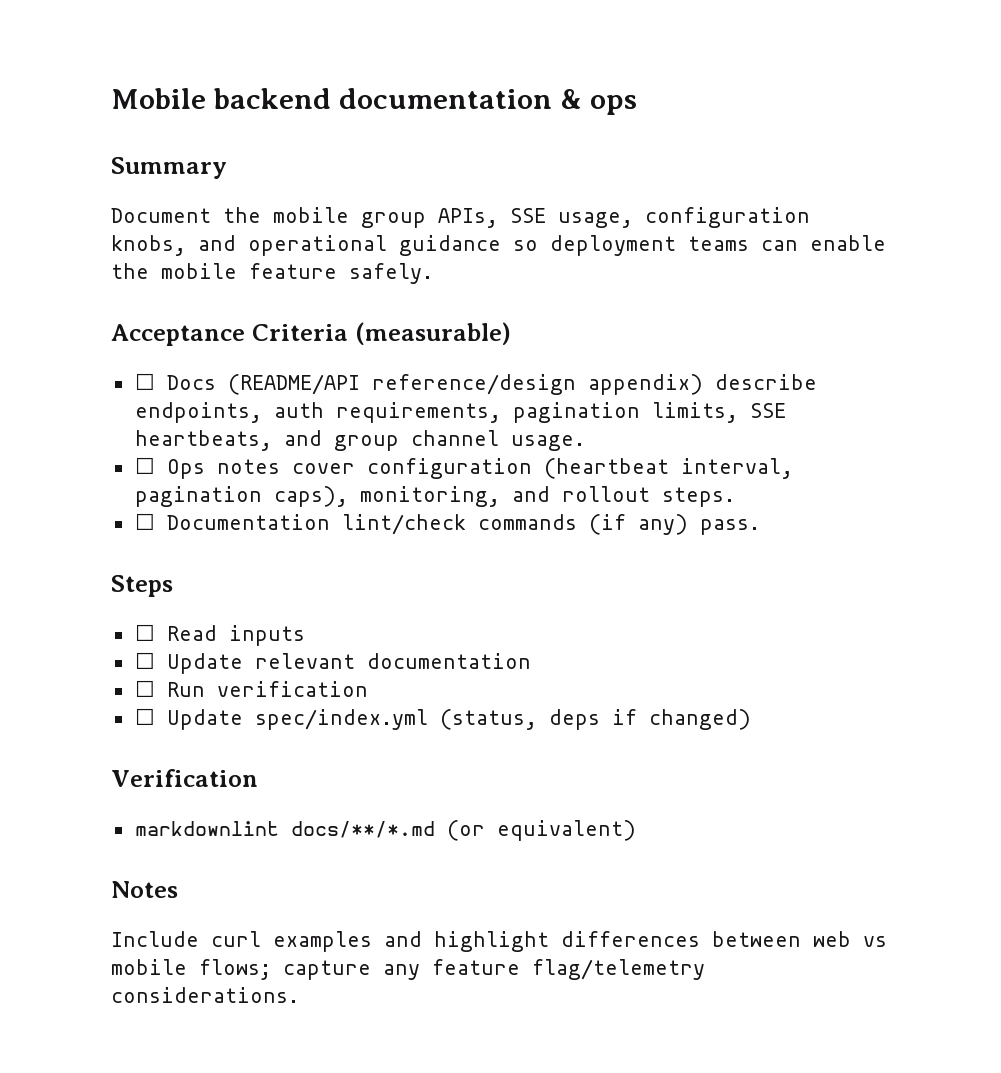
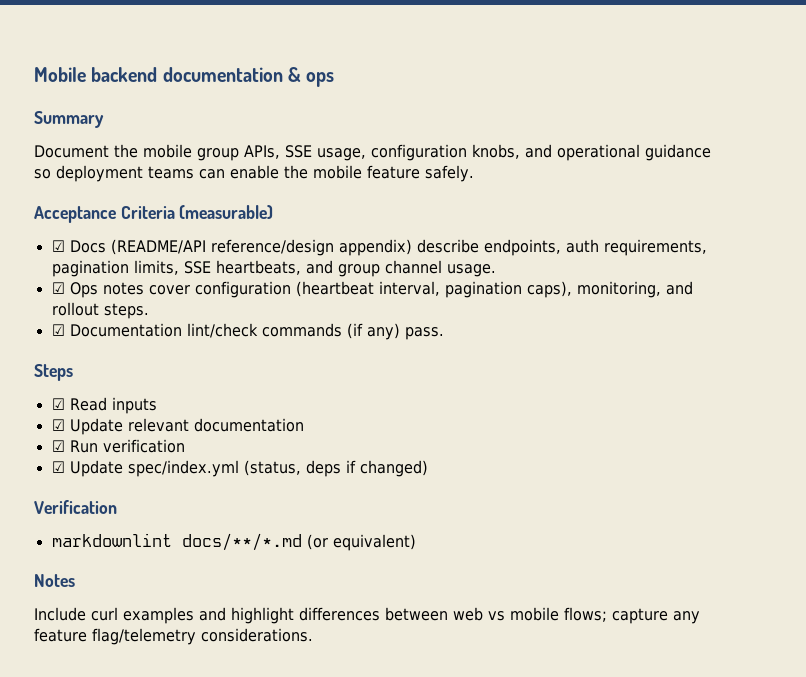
[134,373,155,390] ☐ -> [51,240,65,252] ☑
[134,457,155,474] ☐ -> [51,282,65,294] ☑
[134,513,155,530] ☐ -> [51,324,65,336] ☑
[134,624,155,641] ☐ -> [51,398,65,410] ☑
[134,652,155,669] ☐ -> [51,419,65,431] ☑
[134,680,155,697] ☐ -> [51,440,65,452] ☑
[134,708,155,725] ☐ -> [51,461,65,473] ☑

